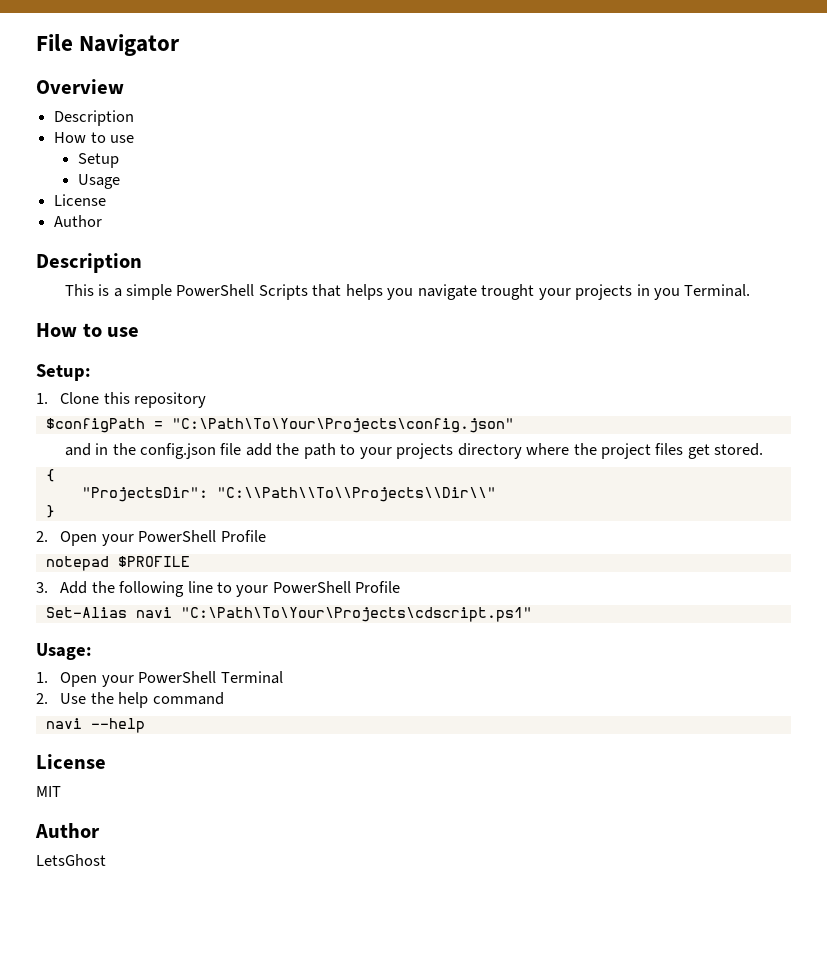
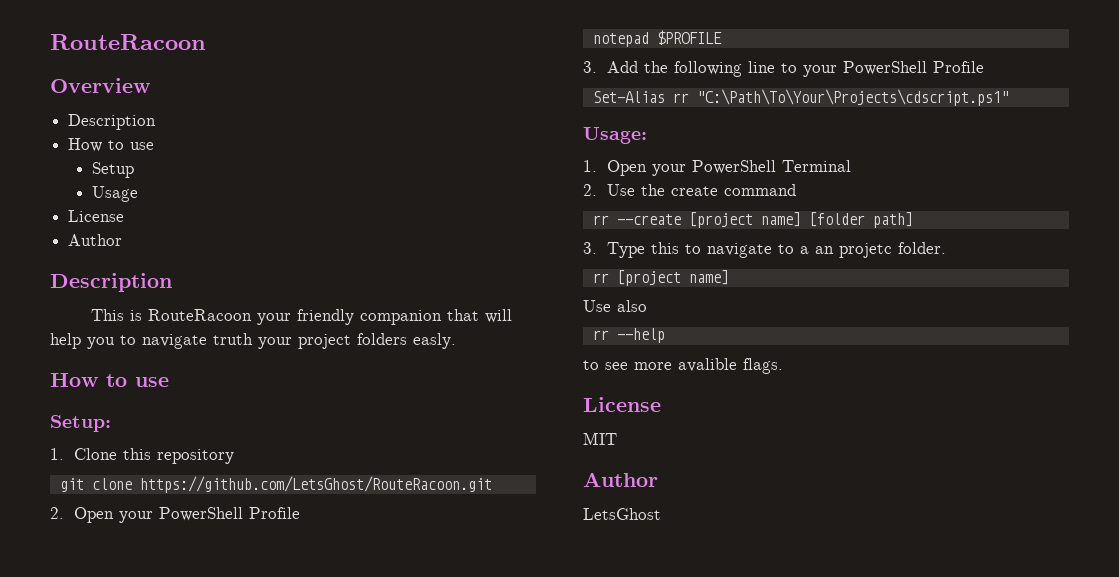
[36,34,181,56] File Navigator -> [50,34,206,50] RouteRacoon
[113,284,751,300] a simple PowerShell Scripts that helps you navigate trought your projects in you Terminal. -> [147,309,512,325] [50,333,456,349] RouteRacoon your friendly companion that will help you to navigate truth your project folders easly.
[45,418,514,433] [64,443,764,459] [45,469,55,482] [81,487,496,502] [45,505,55,518] $configPath = "C:\Path\To\Your\Projects\config.json" // and in the config.json file add the path to your projects directory where the project files get stored. // { // "ProjectsDir": "C:\\Path\\To\\Projects\\Dir\\" // } -> [59,476,492,493] git clone https://github.com/LetsGhost/RouteRacoon.git
[135,607,172,618] navi -> [672,93,689,103] rr
[118,692,149,708] help -> [671,186,719,196] create
[45,718,145,733] navi --help -> [592,212,913,228] [583,242,947,258] [592,270,729,286] [583,300,647,312] [592,328,665,343] [583,358,783,374] rr --create [project name] [folder path] // 3. Type this to navigate to a an projetc folder. // rr [project name] // Use also // rr --help // to see more avalible flags.

